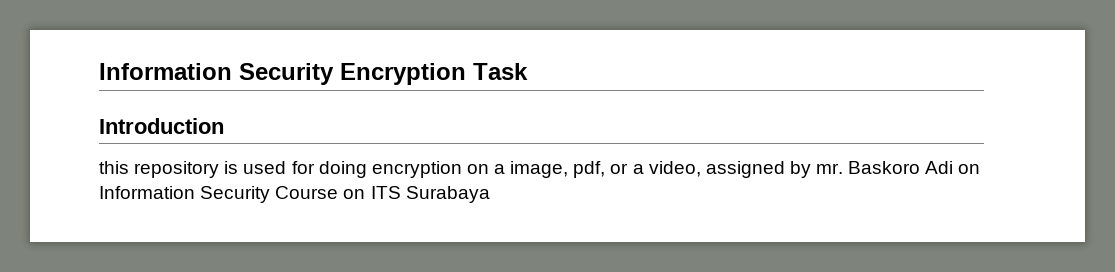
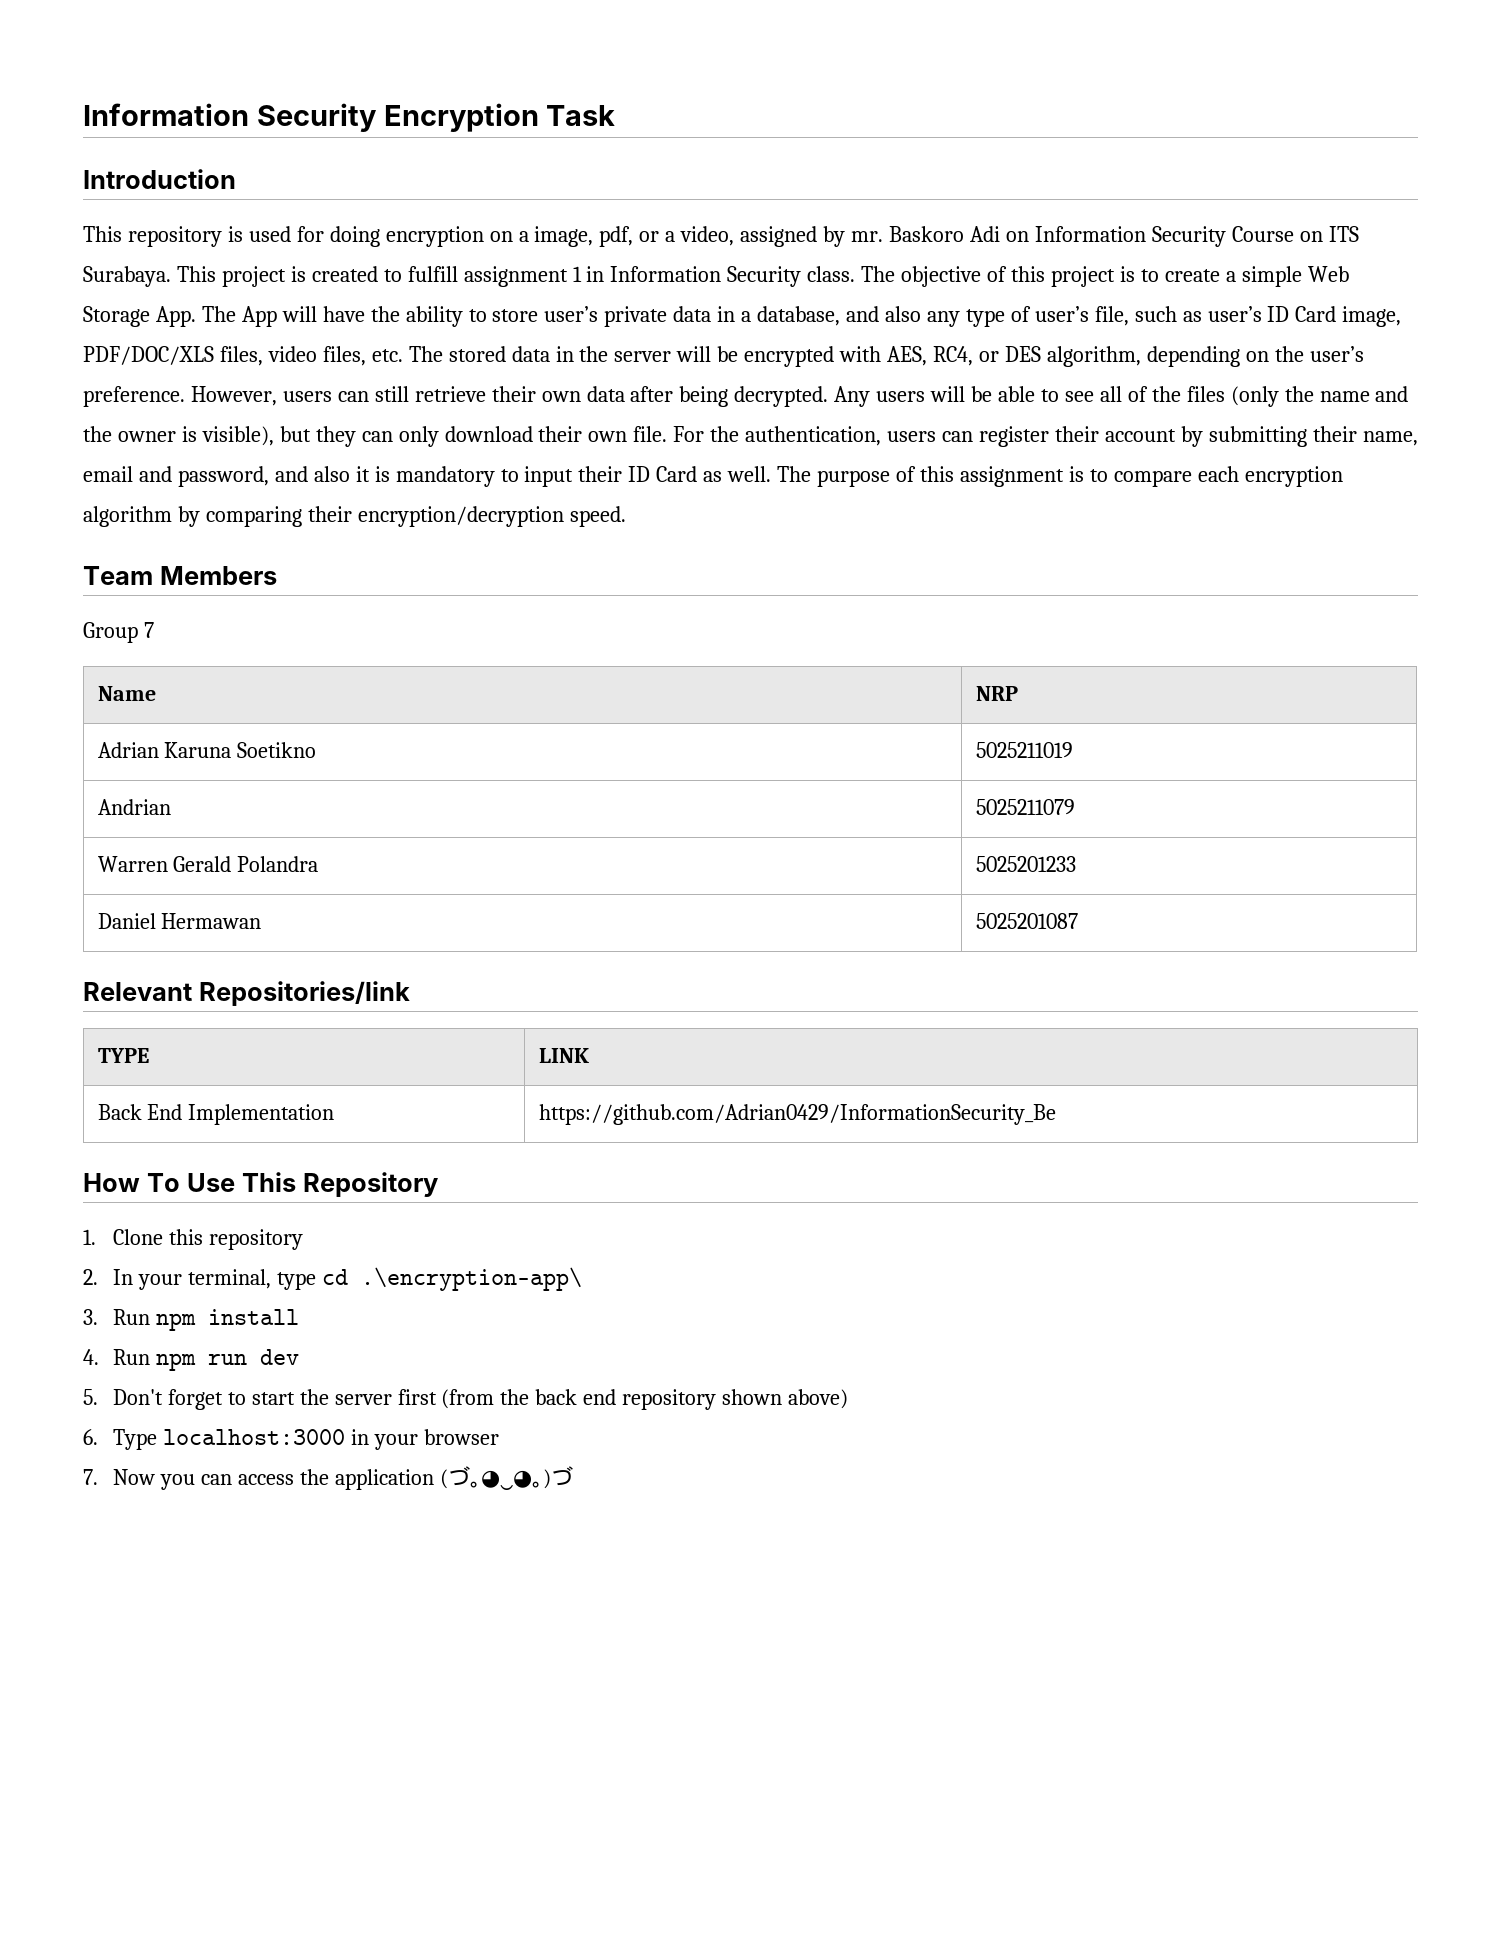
[99,161,129,174] this -> [83,226,122,242] This
[405,186,490,203] Surabaya -> [83,266,1349,287] [83,306,1402,327] [83,346,1364,367] [83,386,1409,407] [83,426,1418,447] [83,466,1343,487] [83,506,626,527] [83,566,277,585] [83,622,154,643] [97,686,156,701] [975,686,1018,701] [97,742,317,758] [975,742,1073,758] [97,799,171,815] [975,799,1075,815] [97,856,319,872] [975,856,1076,872] [97,913,262,929] [975,913,1078,929] [83,981,410,1006] [97,1048,149,1063] [538,1048,589,1063] [97,1104,335,1125] [538,1104,1056,1125] [83,1172,438,1197] [83,1229,303,1250] [83,1267,582,1291] [83,1309,299,1331] [83,1349,299,1371] [83,1389,849,1410] [83,1429,499,1450] [83,1466,573,1490] Surabaya. This project is created to fulfill assignment 1 in Information Security class. The objective of this project is to create a simple Web Storage App. The App will have the ability to store user’s private data in a database, and also any type of user’s file, such as user’s ID Card image, PDF/DOC/XLS files, video files, etc. The stored data in the server will be encrypted with AES, RC4, or DES algorithm, depending on the user’s preference. However, users can still retrieve their own data after being decrypted. Any users will be able to see all of the files (only the name and the owner is visible), but they can only download their own file. For the authentication, users can register their account by submitting their name, email and password, and also it is mandatory to input their ID Card as well. The purpose of this assignment is to compare each encryption algorithm by comparing their encryption/decryption speed. // Team Members // Group 7 // Name | NRP // Adrian Karuna Soetikno | 5025211019 // Andrian | 5025211079 // Warren Gerald Polandra | 5025201233 // Daniel Hermawan | 5025201087 // Relevant Repositories/link // TYPE | LINK // Back End Implementation | https://github.com/Adrian0429/InformationSecurity_Be // How To Use This Repository // 1. Clone this repository // 2. In your terminal, type cd .\encryption-app\ // 3. Run npm install // 4. Run npm run dev // 5. Don't forget to start the server first (from the back end repository shown above) // 6. Type localhost:3000 in your browser // 7. Now you can access the application (づ｡◕‿◕｡)づ

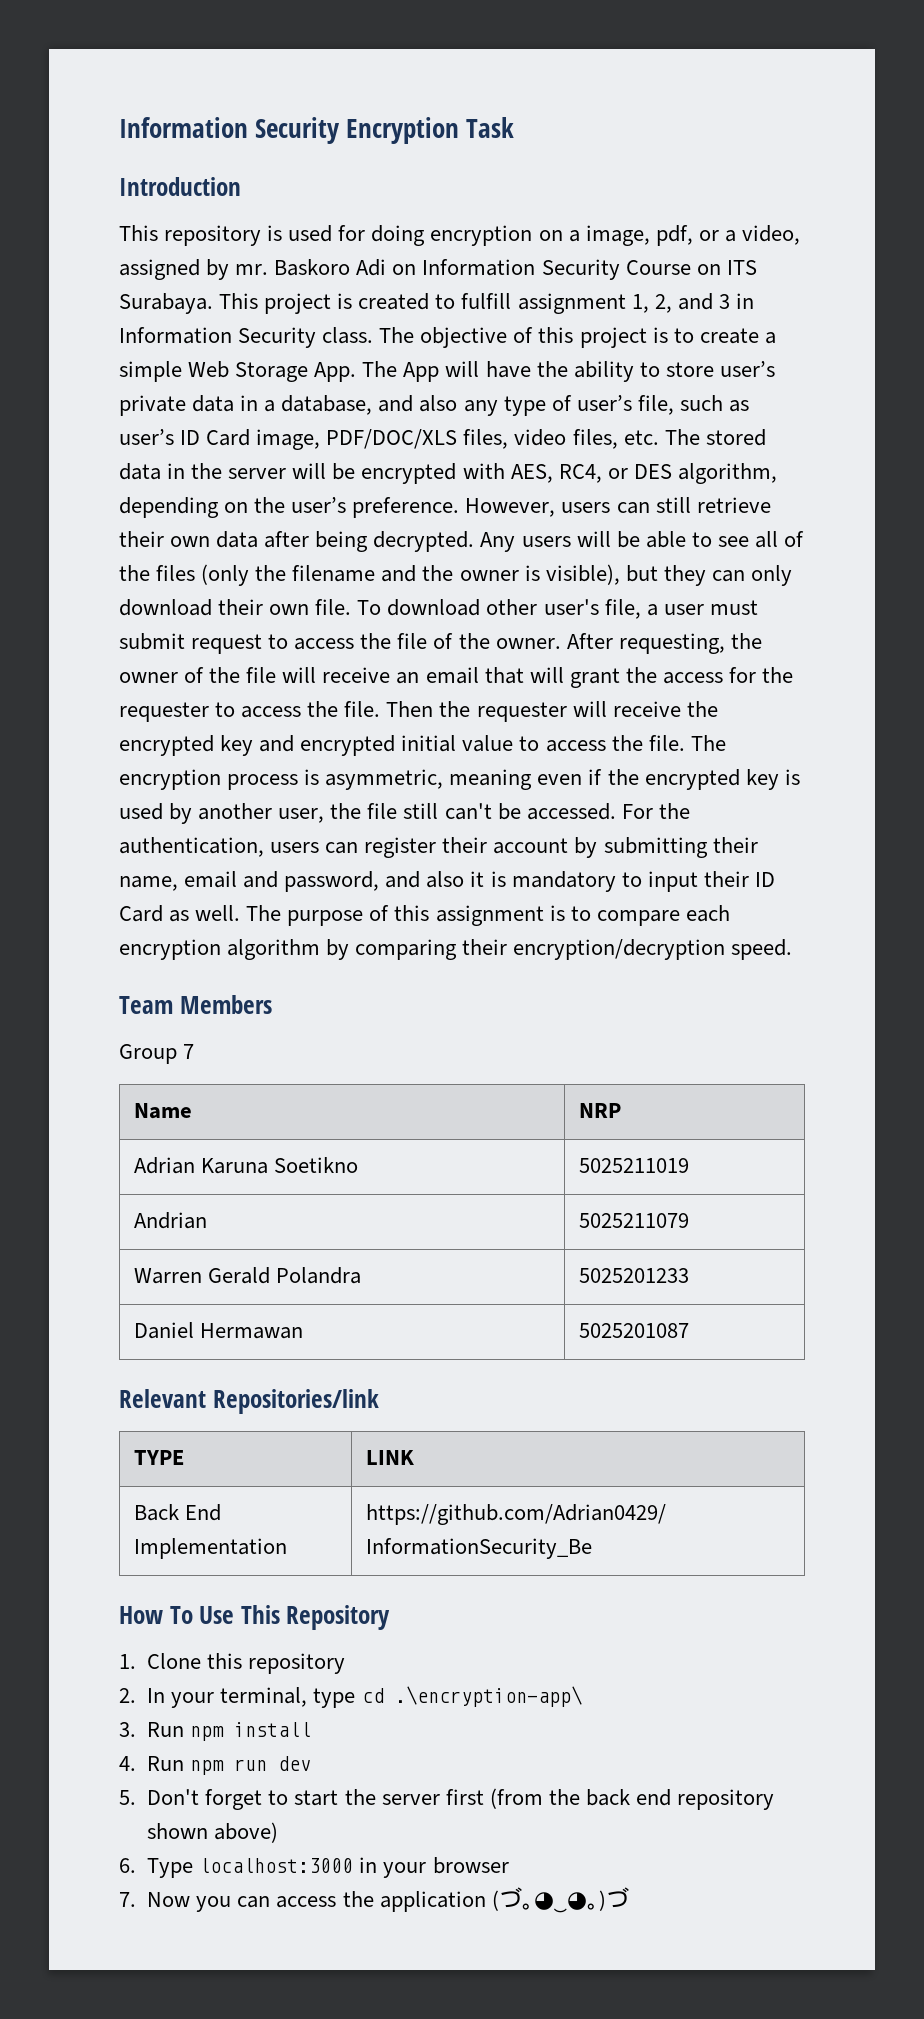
[572,266,582,282] 1 -> [631,293,730,313] 1, 2, and 3
[1319,391,1370,402] name -> [292,565,376,582] filename
(668, 434) none -> [357,599,758,619] [119,633,762,654] [119,667,794,688] [119,701,718,722] [119,735,726,756] [119,769,800,790] [119,803,616,824] To download other user's file, a user must submit request to access the file of the owner. After requesting, the owner of the file will receive an email that will grant the access for the requester to access the file. Then the requester will receive the encrypted key and encrypted initial value to access the file. The encryption process is asymmetric, meaning even if the encrypted key is used by another user, the file still can't be accessed.

